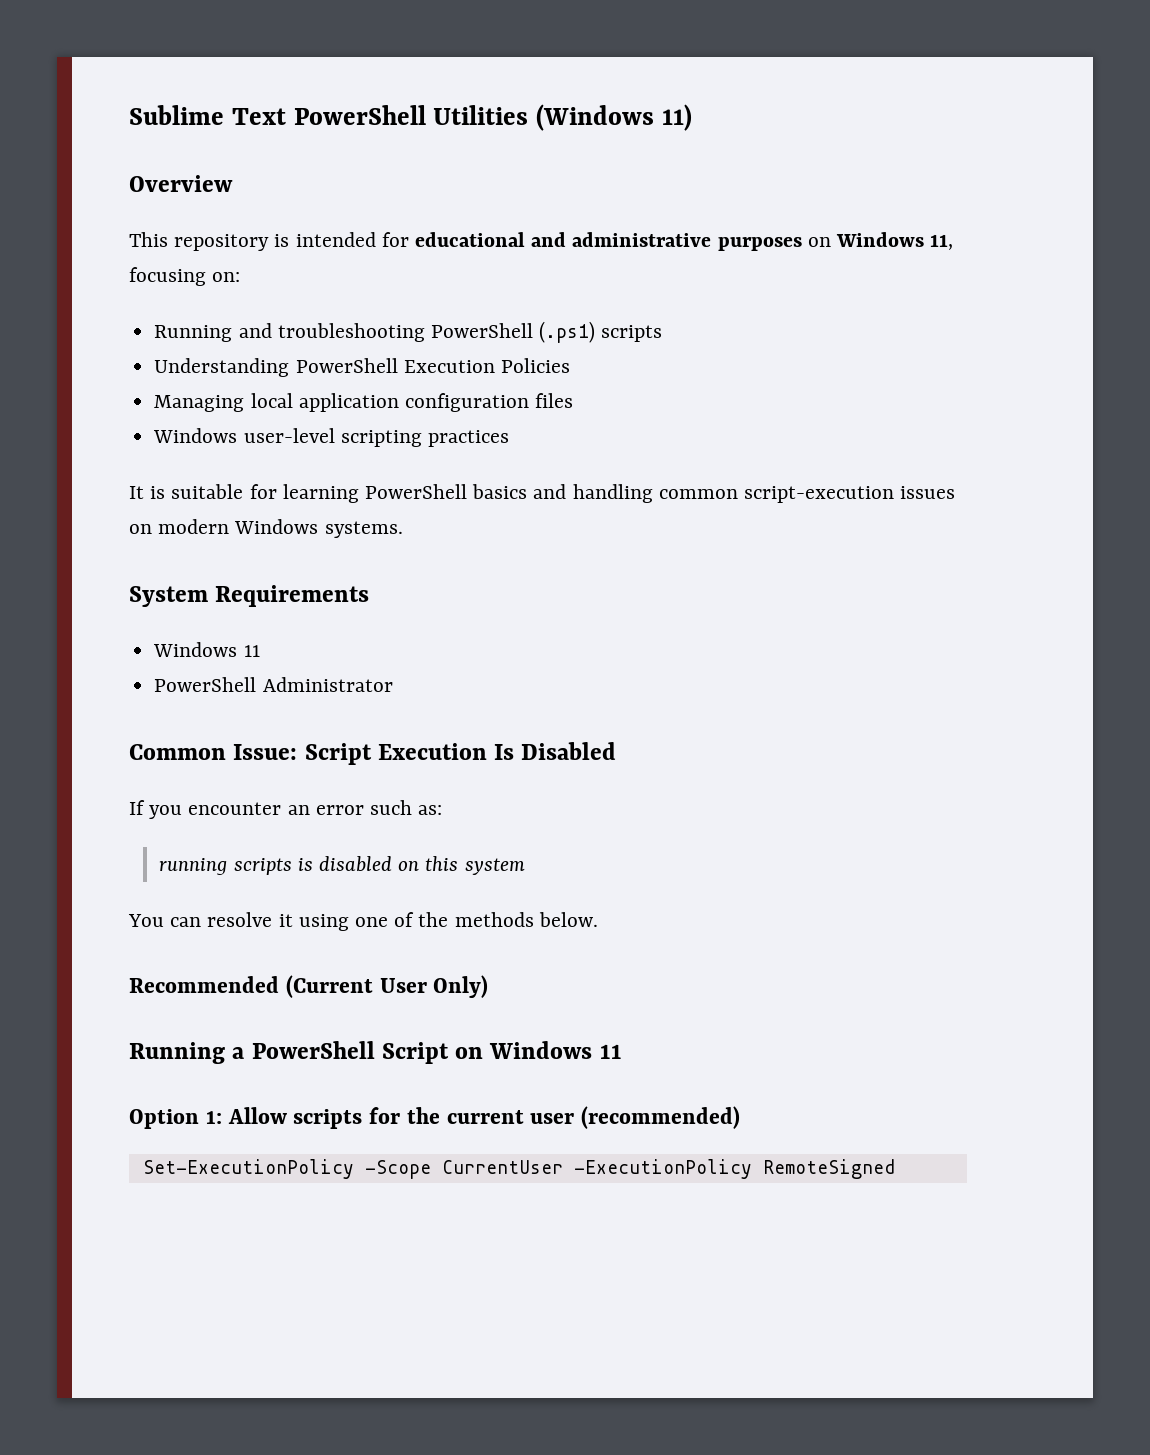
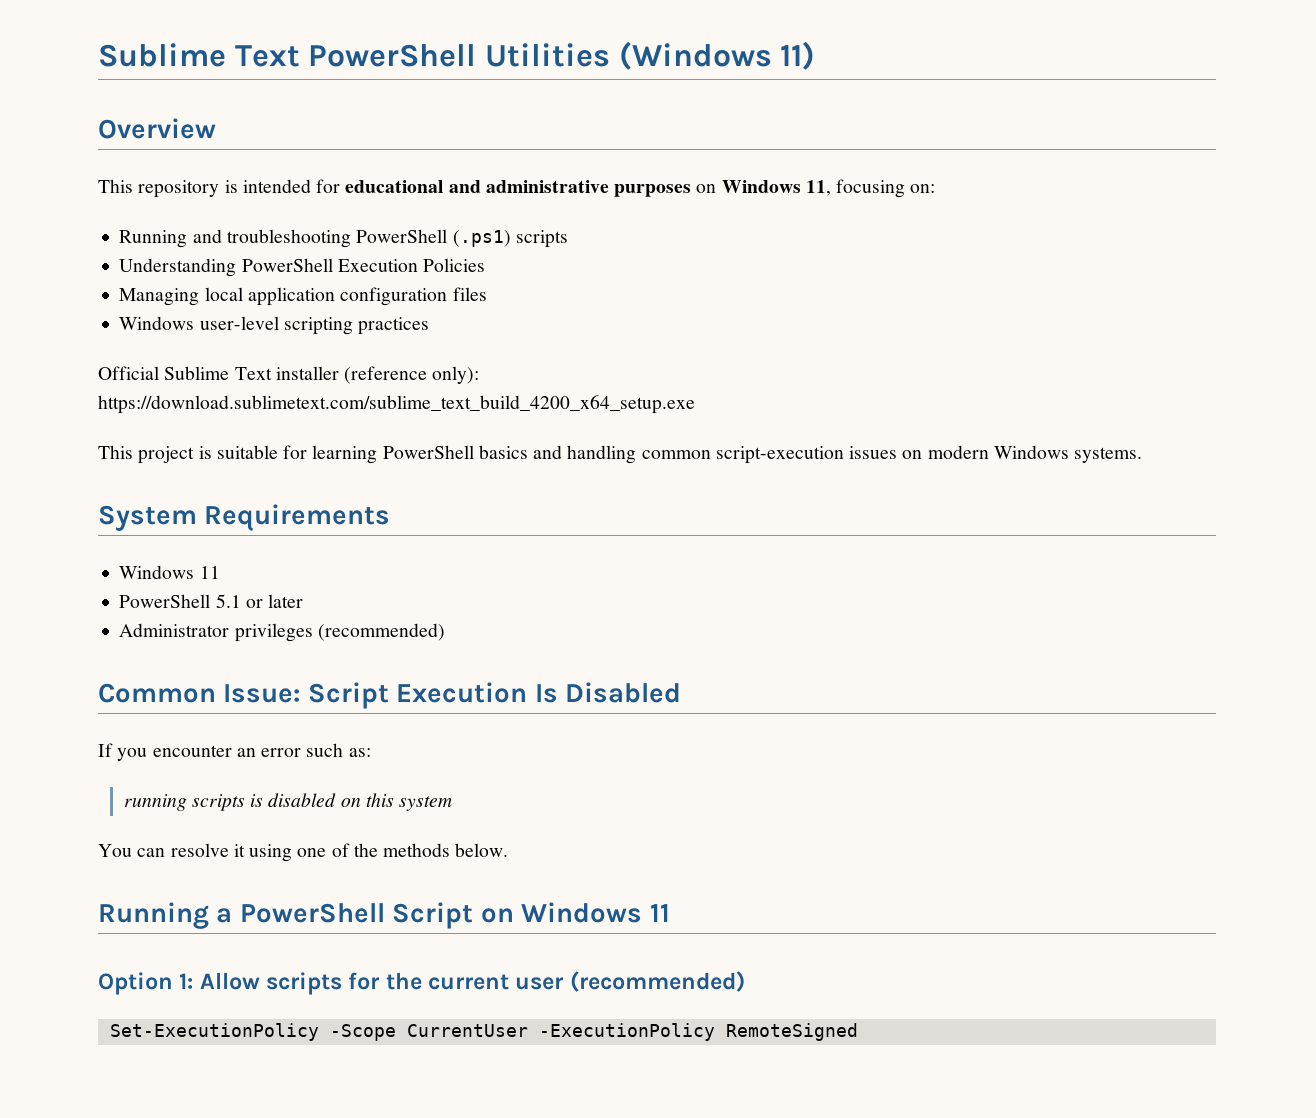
[129,486,144,499] It -> [98,366,480,384] [98,395,695,414] [98,445,195,464] Official Sublime Text installer (reference only): // https://download.sublimetext.com/sublime_text_build_4200_x64_setup.exe // This project
(257, 684) none -> [215,594,304,608] 5.1 or later //
(393, 684) none -> [234,623,445,642] privileges (recommended)
[129,975,489,998] // Recommended (Current User Only) -> (509, 850) none

